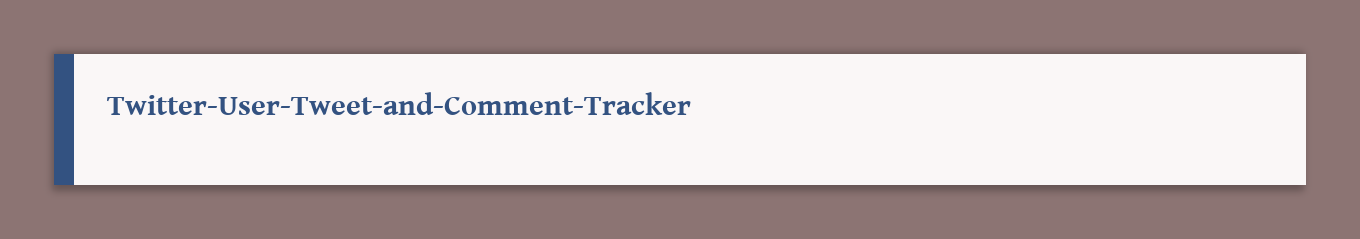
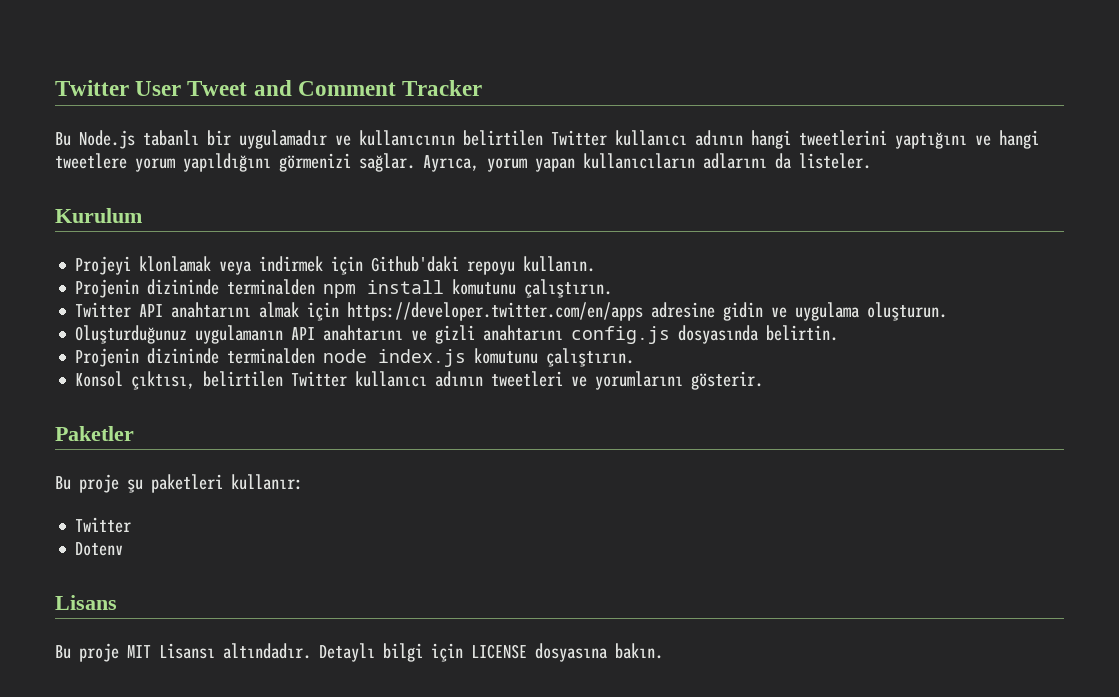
[107,92,691,115] Twitter-User-Tweet-and-Comment-Tracker -> [55,80,483,96] [55,130,1039,149] [55,153,871,172] [55,208,142,223] [75,256,596,275] [75,279,613,298] [75,302,948,321] [75,325,839,344] [75,348,635,367] [75,371,764,390] [55,426,134,441] [55,474,303,493] [75,517,132,533] [75,542,124,556] [55,595,117,610] [55,643,663,662] Twitter User Tweet and Comment Tracker // Bu Node.js tabanlı bir uygulamadır ve kullanıcının belirtilen Twitter kullanıcı adının hangi tweetlerini yaptığını ve hangi tweetlere yorum yapıldığını görmenizi sağlar. Ayrıca, yorum yapan kullanıcıların adlarını da listeler. // Kurulum // Projeyi klonlamak veya indirmek için Github'daki repoyu kullanın. // Projenin dizininde terminalden npm install komutunu çalıştırın. // Twitter API anahtarını almak için https://developer.twitter.com/en/apps adresine gidin ve uygulama oluşturun. // Oluşturduğunuz uygulamanın API anahtarını ve gizli anahtarını config.js dosyasında belirtin. // Projenin dizininde terminalden node index.js komutunu çalıştırın. // Konsol çıktısı, belirtilen Twitter kullanıcı adının tweetleri ve yorumlarını gösterir. // Paketler // Bu proje şu paketleri kullanır: // Twitter // Dotenv // Lisans // Bu proje MIT Lisansı altındadır. Detaylı bilgi için LICENSE dosyasına bakın.

